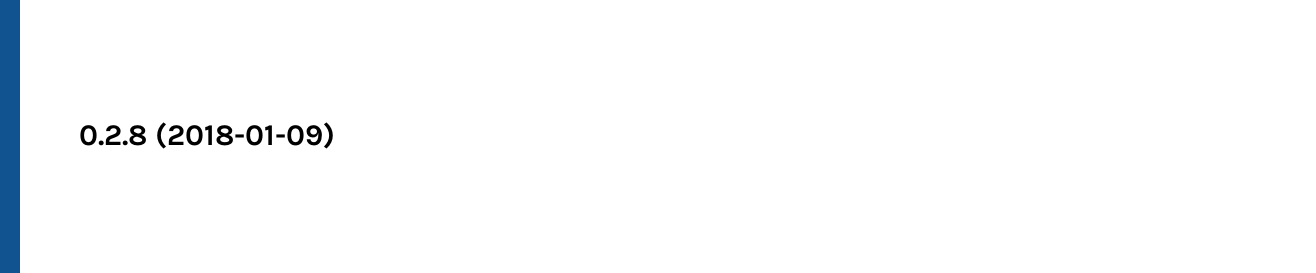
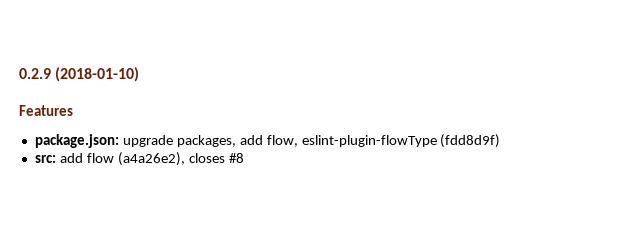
[79,122,336,149] 0.2.8 (2018-01-09) -> [19,67,140,82] [19,105,73,116] [34,134,501,148] [34,152,244,166] 0.2.9 (2018-01-10) // Features // package.json: upgrade packages, add flow, eslint-plugin-flowType (fdd8d9f) // src: add flow (a4a26e2), closes #8

